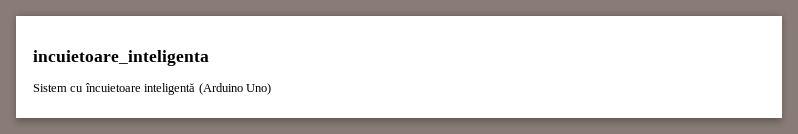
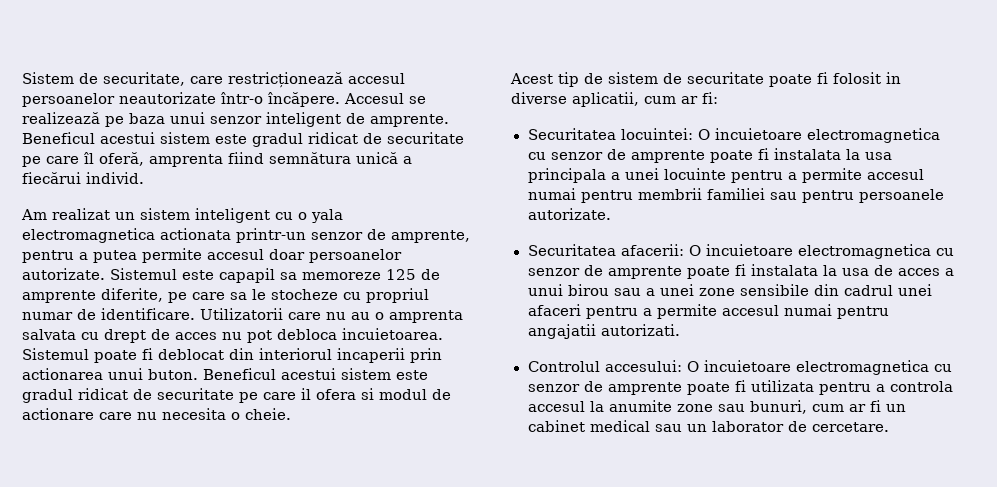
[33,50,209,66] [33,83,271,95] incuietoare_inteligenta // Sistem cu încuietoare inteligentă (Arduino Uno) -> [22,72,405,88] [22,92,426,107] [22,112,449,127] [22,132,464,147] [22,152,412,167] [22,172,144,184] [21,208,343,223] [22,228,470,243] [22,248,402,263] [22,268,440,283] [22,288,429,303] [22,308,463,323] [22,328,443,343] [22,348,442,363] [22,368,428,380] [22,388,451,403] [22,408,291,420] [510,72,901,87] [511,92,718,107] [527,128,940,143] [527,148,892,163] [527,168,924,183] [527,188,944,203] [527,208,611,220] [527,244,954,259] [527,264,954,279] [527,284,932,296] [527,304,889,319] [527,324,680,339] [527,360,952,375] [527,380,953,395] [527,400,906,414] [527,420,889,432] Sistem de securitate, care restricționează accesul persoanelor neautorizate într-o încăpere. Accesul se realizează pe baza unui senzor inteligent de amprente. Beneficul acestui sistem este gradul ridicat de securitate pe care îl oferă, amprenta fiind semnătura unică a fiecărui individ. // Am realizat un sistem inteligent cu o yala electromagnetica actionata printr-un senzor de amprente, pentru a putea permite accesul doar persoanelor autorizate. Sistemul este capapil sa memoreze 125 de amprente diferite, pe care sa le stocheze cu propriul numar de identificare. Utilizatorii care nu au o amprenta salvata cu drept de acces nu pot debloca incuietoarea. Sistemul poate fi deblocat din interiorul incaperii prin actionarea unui buton. Beneficul acestui sistem este gradul ridicat de securitate pe care il ofera si modul de actionare care nu necesita o cheie. // Acest tip de sistem de securitate poate fi folosit in diverse aplicatii, cum ar fi: // Securitatea locuintei: O incuietoare electromagnetica cu senzor de amprente poate fi instalata la usa principala a unei locuinte pentru a permite accesul numai pentru membrii familiei sau pentru persoanele autorizate. // Securitatea afacerii: O incuietoare electromagnetica cu senzor de amprente poate fi instalata la usa de acces a unui birou sau a unei zone sensibile din cadrul unei afaceri pentru a permite accesul numai pentru angajatii autorizati. // Controlul accesului: O incuietoare electromagnetica cu senzor de amprente poate fi utilizata pentru a controla accesul la anumite zone sau bunuri, cum ar fi un cabinet medical sau un laborator de cercetare.

